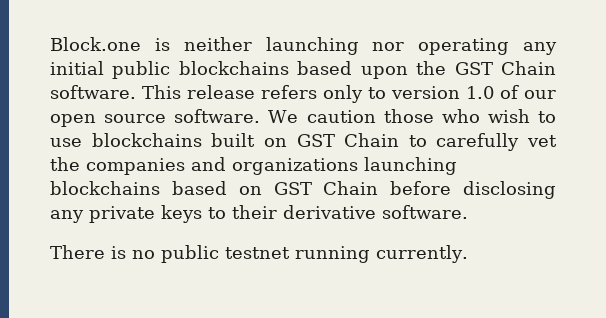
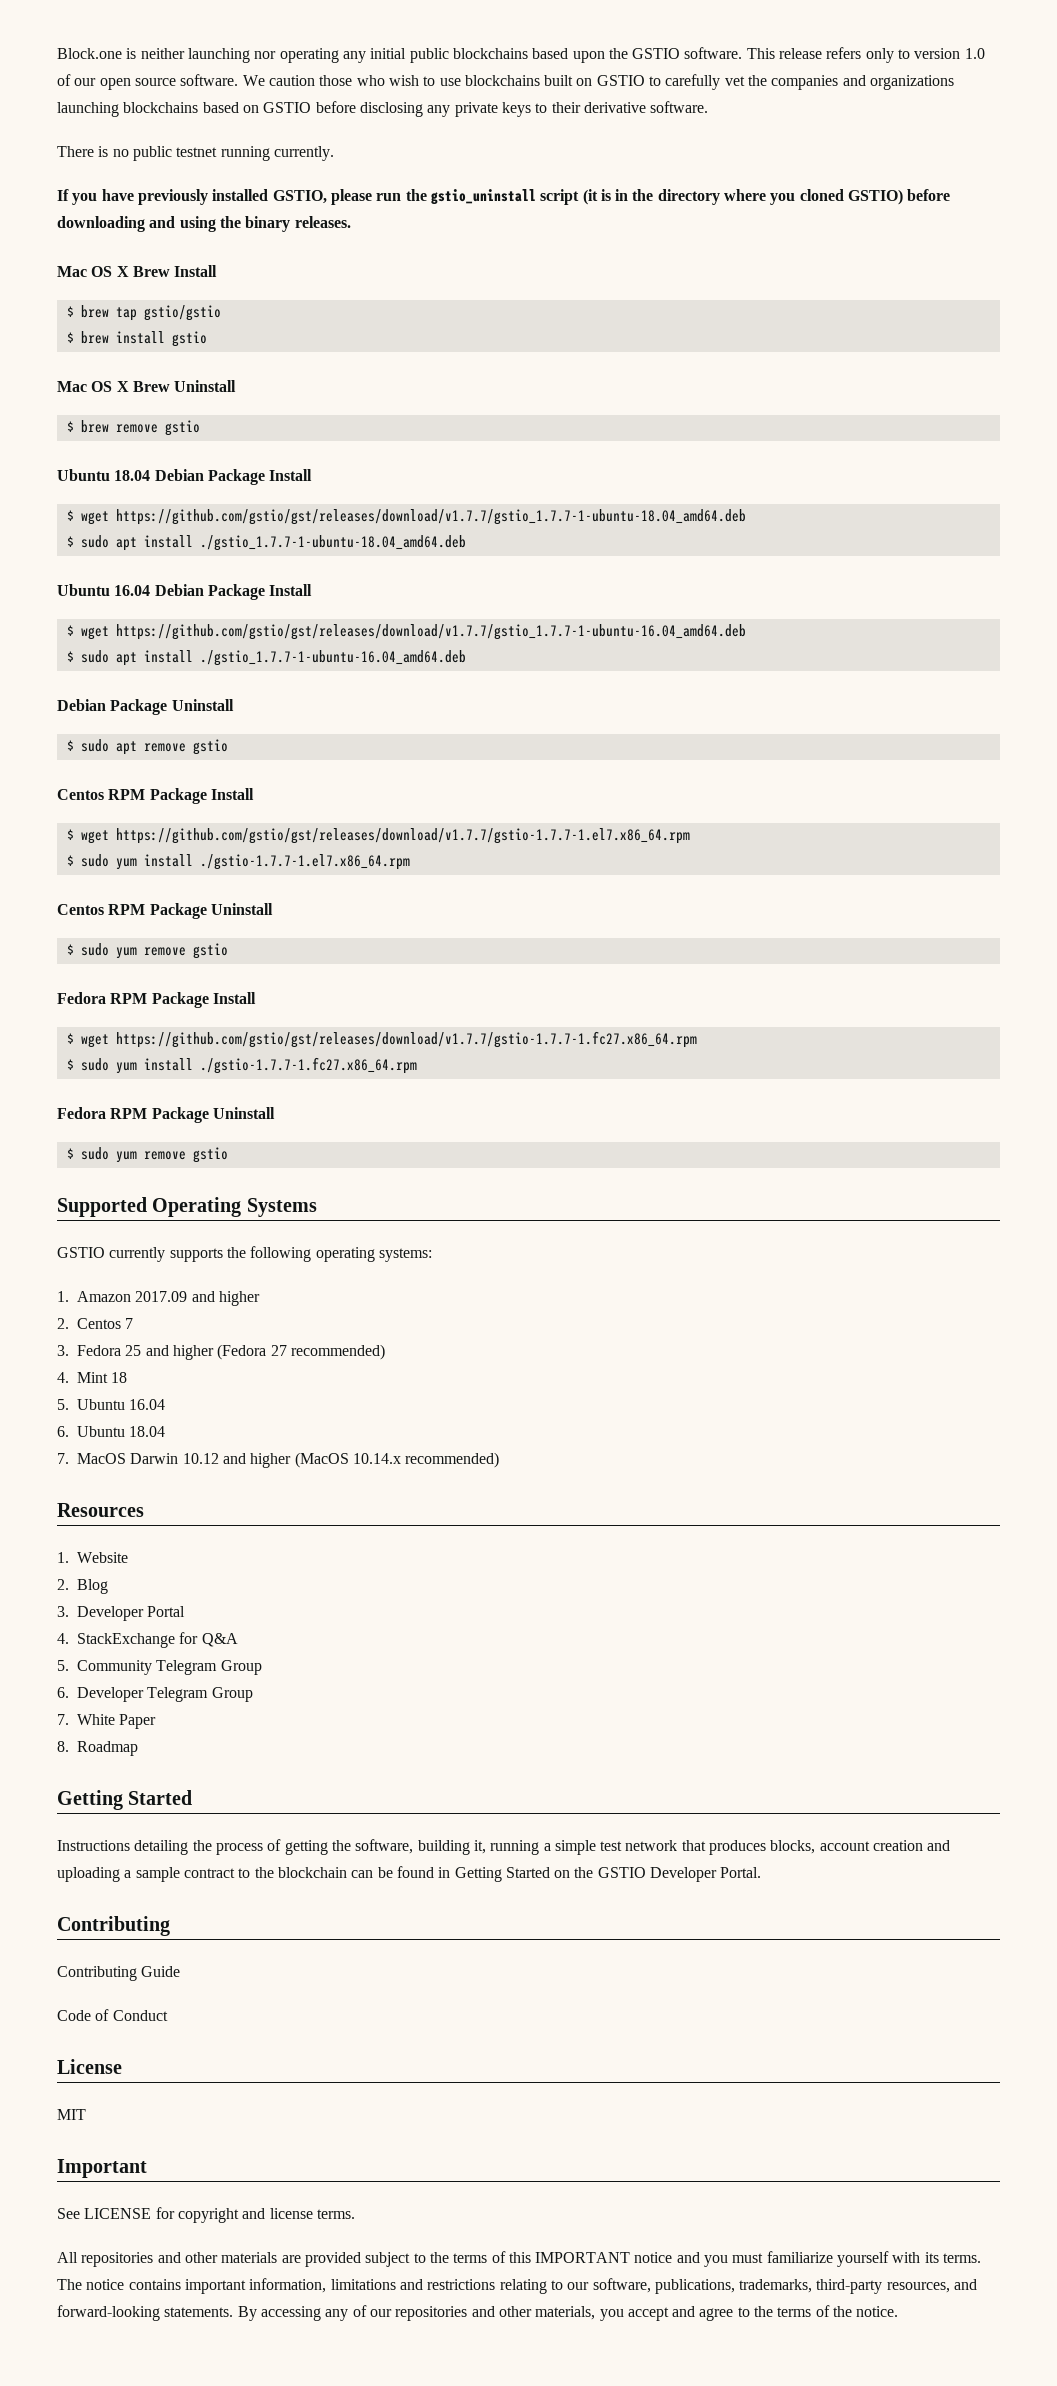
[454,61,556,75] GST Chain -> [632,48,681,59] GSTIO
[296,133,400,147] GST Chain -> [596,75,645,86] GSTIO
[273,181,379,195] GST Chain -> [263,102,312,113] GSTIO
(468, 254) none -> [57,189,951,205] [57,216,351,232] [57,265,218,277] [66,305,221,321] [66,331,207,347] [57,380,237,392] [66,420,200,436] [57,469,313,485] [66,509,746,525] [66,535,466,551] [57,584,313,600] [66,624,746,640] [66,650,466,666] [57,699,234,715] [66,739,228,755] [57,788,254,804] [66,828,690,844] [66,854,410,870] [57,903,273,919] [66,943,228,959] [57,992,256,1008] [66,1031,697,1048] [66,1057,417,1074] [57,1107,275,1123] [66,1147,228,1163] [57,1197,317,1217] [57,1246,432,1262] [57,1291,260,1306] [57,1318,134,1329] [57,1344,385,1360] [57,1372,128,1383] [57,1399,166,1410] [57,1426,166,1437] [57,1452,500,1468] [57,1503,144,1517] [57,1552,128,1563] [57,1579,108,1594] [57,1606,186,1621] [57,1632,238,1648] [57,1660,262,1675] [57,1687,253,1702] [57,1714,157,1729] [57,1741,138,1756] [57,1790,193,1810] [57,1839,951,1855] [57,1866,762,1882] [57,1916,170,1936] [57,1966,181,1981] [57,2009,168,2021] [57,2059,122,2074] [57,2109,86,2120] [57,2159,147,2178] [57,2207,355,2223] [57,2251,982,2267] [57,2278,978,2294] [57,2305,899,2321] // If you have previously installed GSTIO, please run the gstio_uninstall script (it is in the directory where you cloned GSTIO) before downloading and using the binary releases. // Mac OS X Brew Install // $ brew tap gstio/gstio // $ brew install gstio // Mac OS X Brew Uninstall // $ brew remove gstio // Ubuntu 18.04 Debian Package Install // $ wget https://github.com/gstio/gst/releases/download/v1.7.7/gstio_1.7.7-1-ubuntu-18.04_amd64.deb // $ sudo apt install ./gstio_1.7.7-1-ubuntu-18.04_amd64.deb // Ubuntu 16.04 Debian Package Install // $ wget https://github.com/gstio/gst/releases/download/v1.7.7/gstio_1.7.7-1-ubuntu-16.04_amd64.deb // $ sudo apt install ./gstio_1.7.7-1-ubuntu-16.04_amd64.deb // Debian Package Uninstall // $ sudo apt remove gstio // Centos RPM Package Install // $ wget https://github.com/gstio/gst/releases/download/v1.7.7/gstio-1.7.7-1.el7.x86_64.rpm // $ sudo yum install ./gstio-1.7.7-1.el7.x86_64.rpm // Centos RPM Package Uninstall // $ sudo yum remove gstio // Fedora RPM Package Install // $ wget https://github.com/gstio/gst/releases/download/v1.7.7/gstio-1.7.7-1.fc27.x86_64.rpm // $ sudo yum install ./gstio-1.7.7-1.fc27.x86_64.rpm // Fedora RPM Package Uninstall // $ sudo yum remove gstio // Supported Operating Systems // GSTIO currently supports the following operating systems: // 1. Amazon 2017.09 and higher // 2. Centos 7 // 3. Fedora 25 and higher (Fedora 27 recommended) // 4. Mint 18 // 5. Ubuntu 16.04 // 6. Ubuntu 18.04 // 7. MacOS Darwin 10.12 and higher (MacOS 10.14.x recommended) // Resources // 1. Website // 2. Blog // 3. Developer Portal // 4. StackExchange for Q&A // 5. Community Telegram Group // 6. Developer Telegram Group // 7. White Paper // 8. Roadmap // Getting Started // Instructions detailing the process of getting the software, building it, running a simple test network that produces blocks, account creation and uploading a sample contract to the blockchain can be found in Getting Started on the GSTIO Developer Portal. // Contributing // Contributing Guide // Code of Conduct // License // MIT // Important // See LICENSE for copyright and license terms. // All repositories and other materials are provided subject to the terms of this IMPORTANT notice and you must familiarize yourself with its terms. The notice contains important information, limitations and restrictions relating to our software, publications, trademarks, third-party resources, and forward-looking statements. By accessing any of our repositories and other materials, you accept and agree to the terms of the notice.

